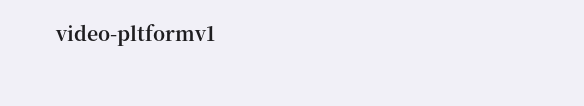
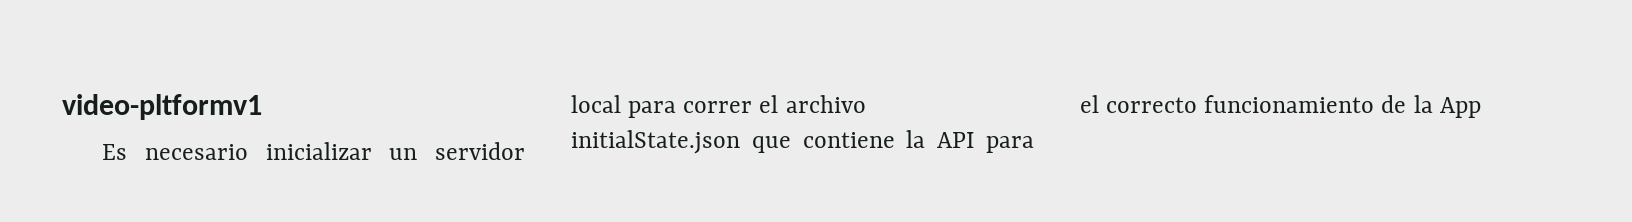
(215, 35) none -> [102,142,525,160] [571,95,866,118] [571,130,1034,154] [1080,95,1481,118] // Es necesario inicializar un servidor local para correr el archivo initialState.json que contiene la API para el correcto funcionamiento de la App

